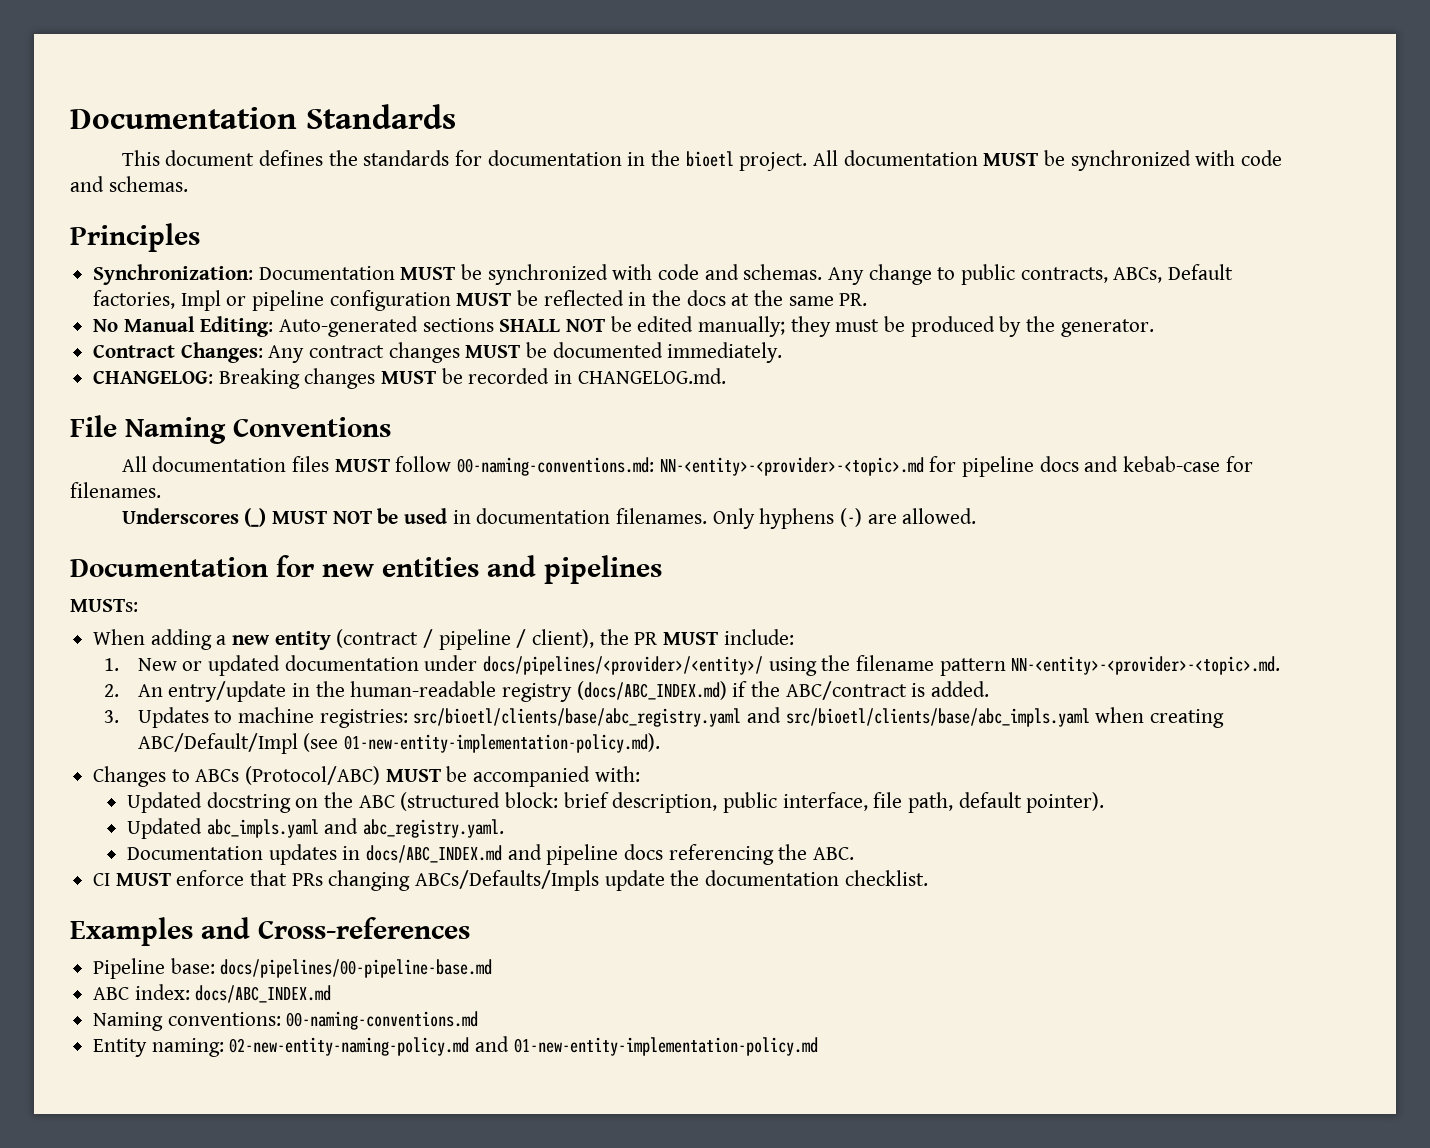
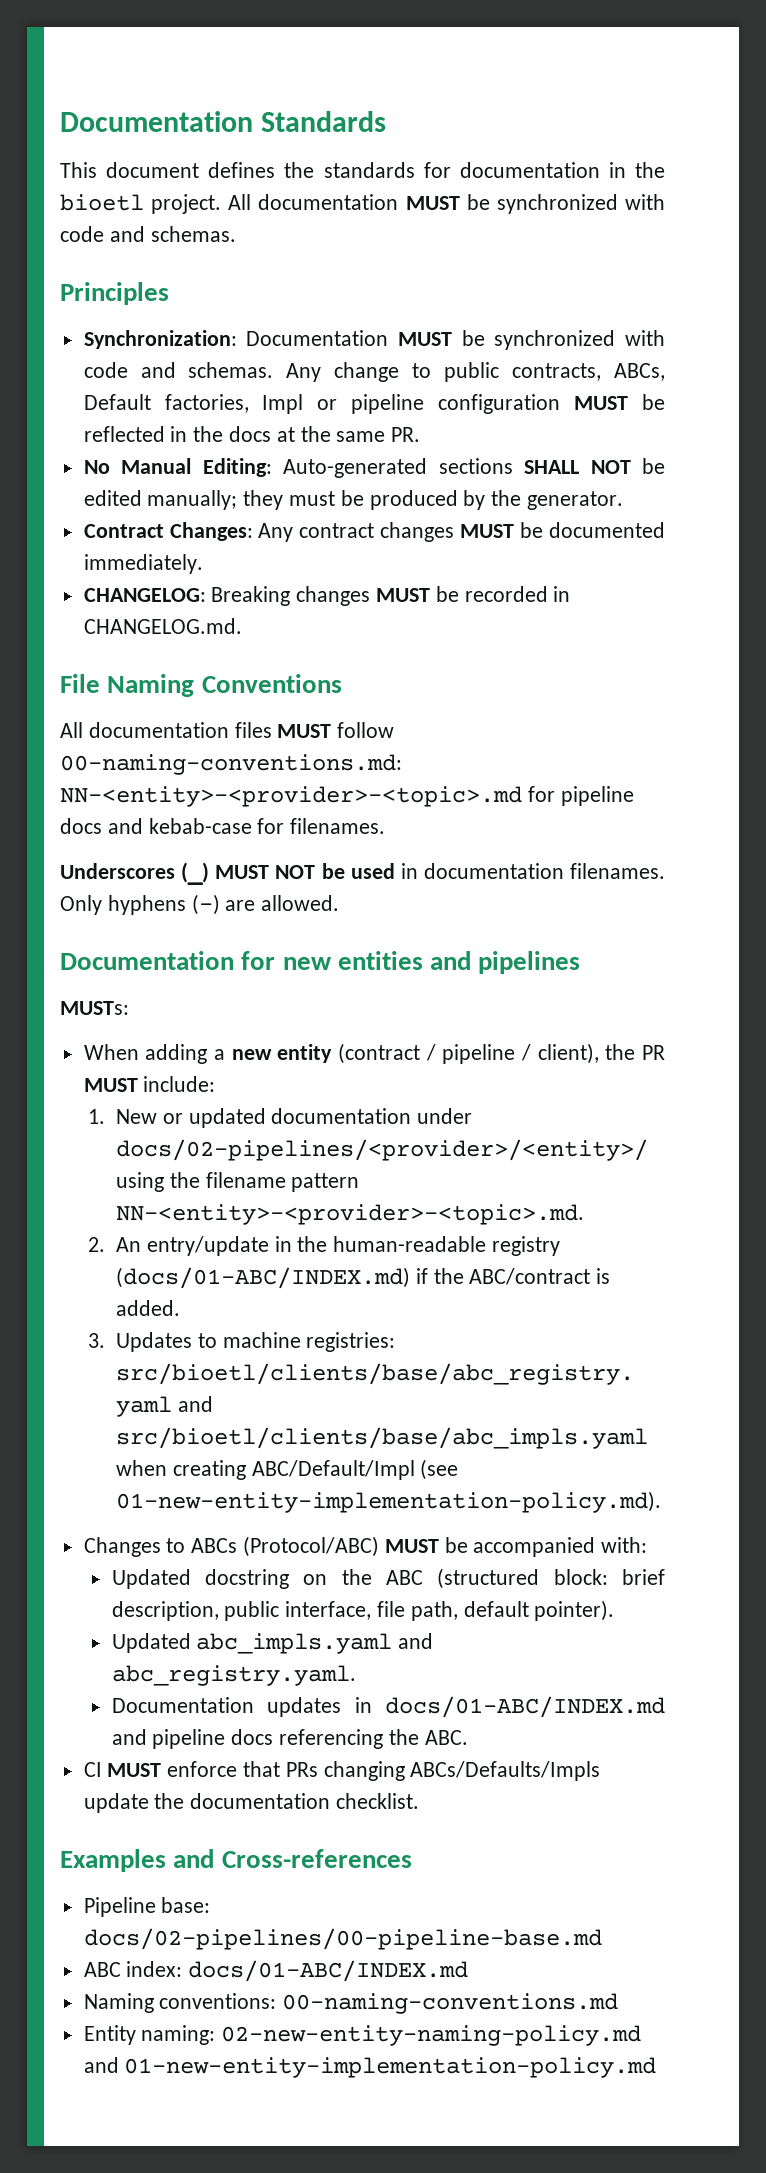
[482,656,763,675] docs/pipelines/<provider>/<entity>/ -> [115,1139,648,1161] docs/02-pipelines/<provider>/<entity>/
[576,681,727,700] (docs/ABC_INDEX.md) -> [115,1267,410,1289] (docs/01-ABC/INDEX.md)
[365,845,502,863] docs/ABC_INDEX.md -> [385,1696,665,1718] docs/01-ABC/INDEX.md
[220,959,493,978] docs/pipelines/00-pipeline-base.md -> [83,1928,602,1950] docs/02-pipelines/00-pipeline-base.md
[195,985,332,1003] docs/ABC_INDEX.md -> [188,1960,469,1982] docs/01-ABC/INDEX.md

